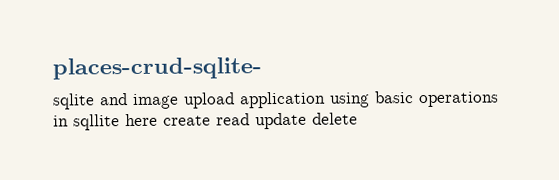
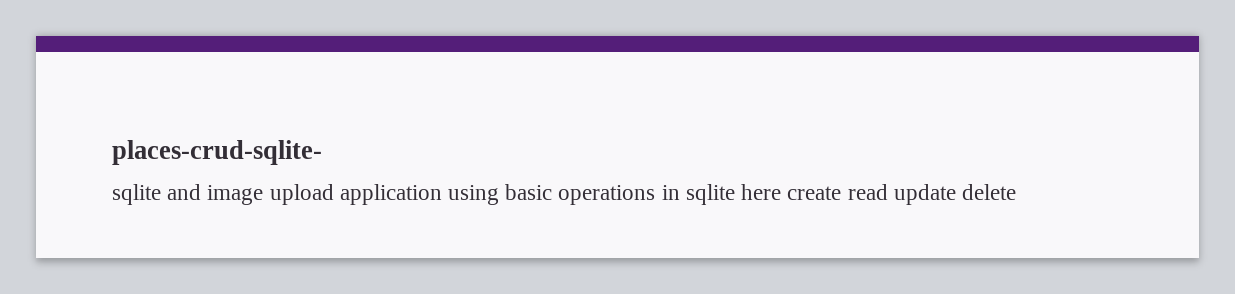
[73,114,120,131] sqllite -> [685,184,735,205] sqlite

